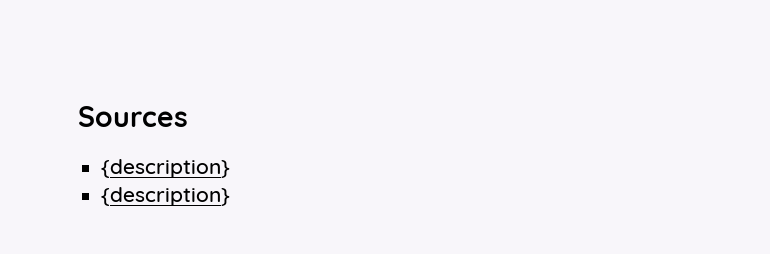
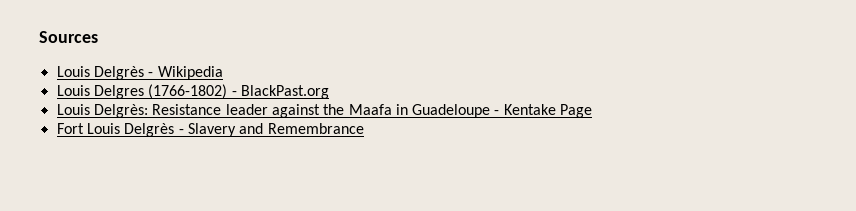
[101,159,231,178] [101,187,231,206] {description} // {description} -> [56,66,223,80] [56,84,329,99] [56,104,593,118] [56,123,364,137] Louis Delgrès - Wikipedia // Louis Delgres (1766-1802) - BlackPast.org // Louis Delgrès: Resistance leader against the Maafa in Guadeloupe - Kentake Page // Fort Louis Delgrès - Slavery and Remembrance

